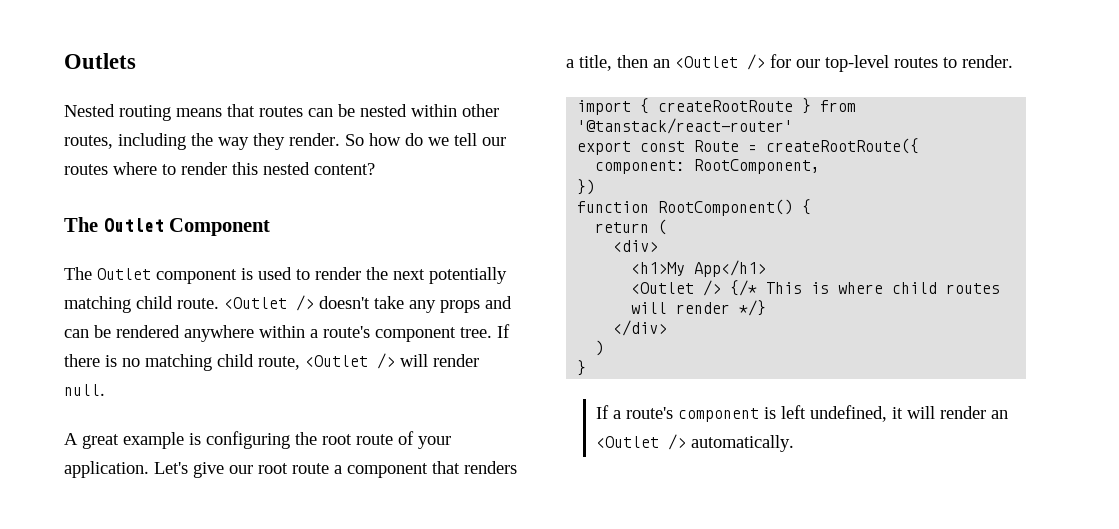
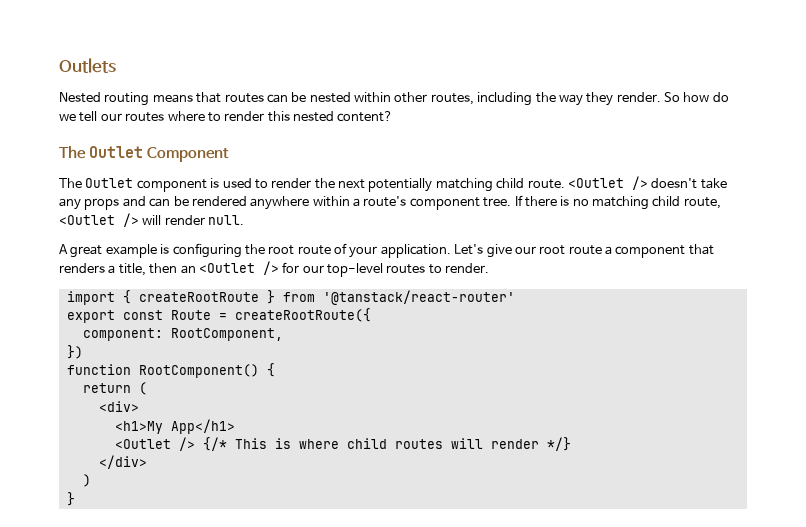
[595,405,1008,422] [595,434,794,452] // If a route's component is left undefined, it will render an <Outlet /> automatically. -> (75, 499) none

